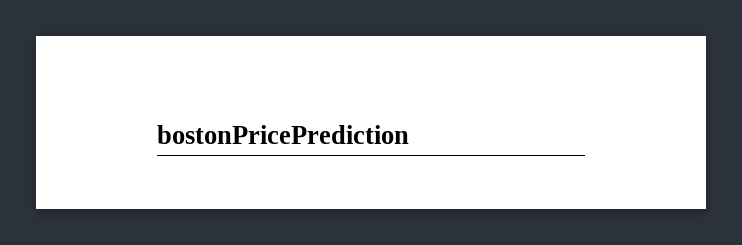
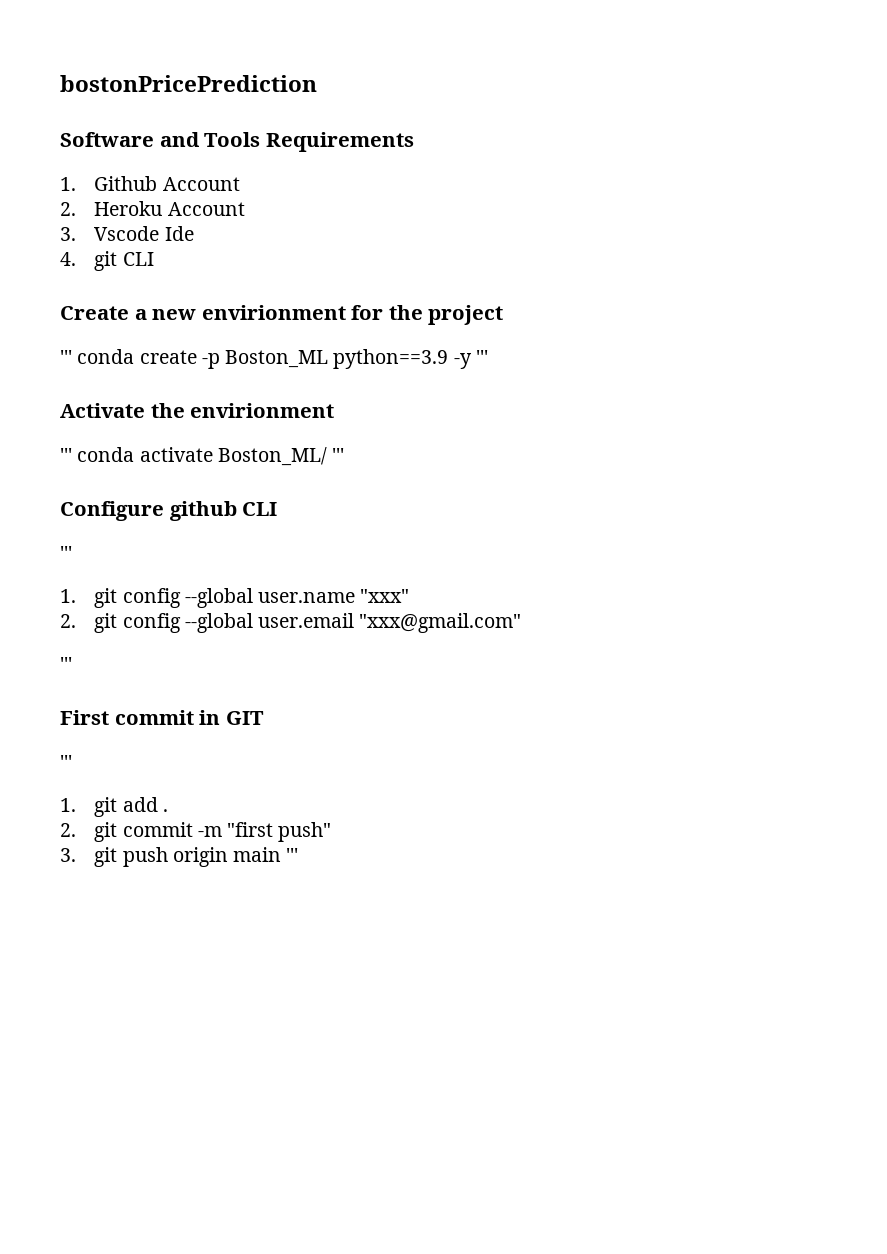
(409, 134) none -> [60,132,414,152] [60,176,240,191] [60,201,245,216] [60,226,194,241] [60,251,154,271] [60,305,504,325] [60,349,488,369] [60,403,335,418] [60,447,345,466] [60,501,278,521] [60,546,72,560] [60,588,410,608] [60,613,522,633] [60,657,72,671] [60,710,264,725] [60,755,72,769] [60,797,168,817] [60,822,332,842] [60,847,299,867] // Software and Tools Requirements // 1. Github Account // 2. Heroku Account // 3. Vscode Ide // 4. git CLI // Create a new envirionment for the project // ''' conda create -p Boston_ML python==3.9 -y ''' // Activate the envirionment // ''' conda activate Boston_ML/ ''' // Configure github CLI // ''' // 1. git config --global user.name "xxx" // 2. git config --global user.email "xxx@gmail.com" // ''' // First commit in GIT // ''' // 1. git add . // 2. git commit -m "first push" // 3. git push origin main '''

